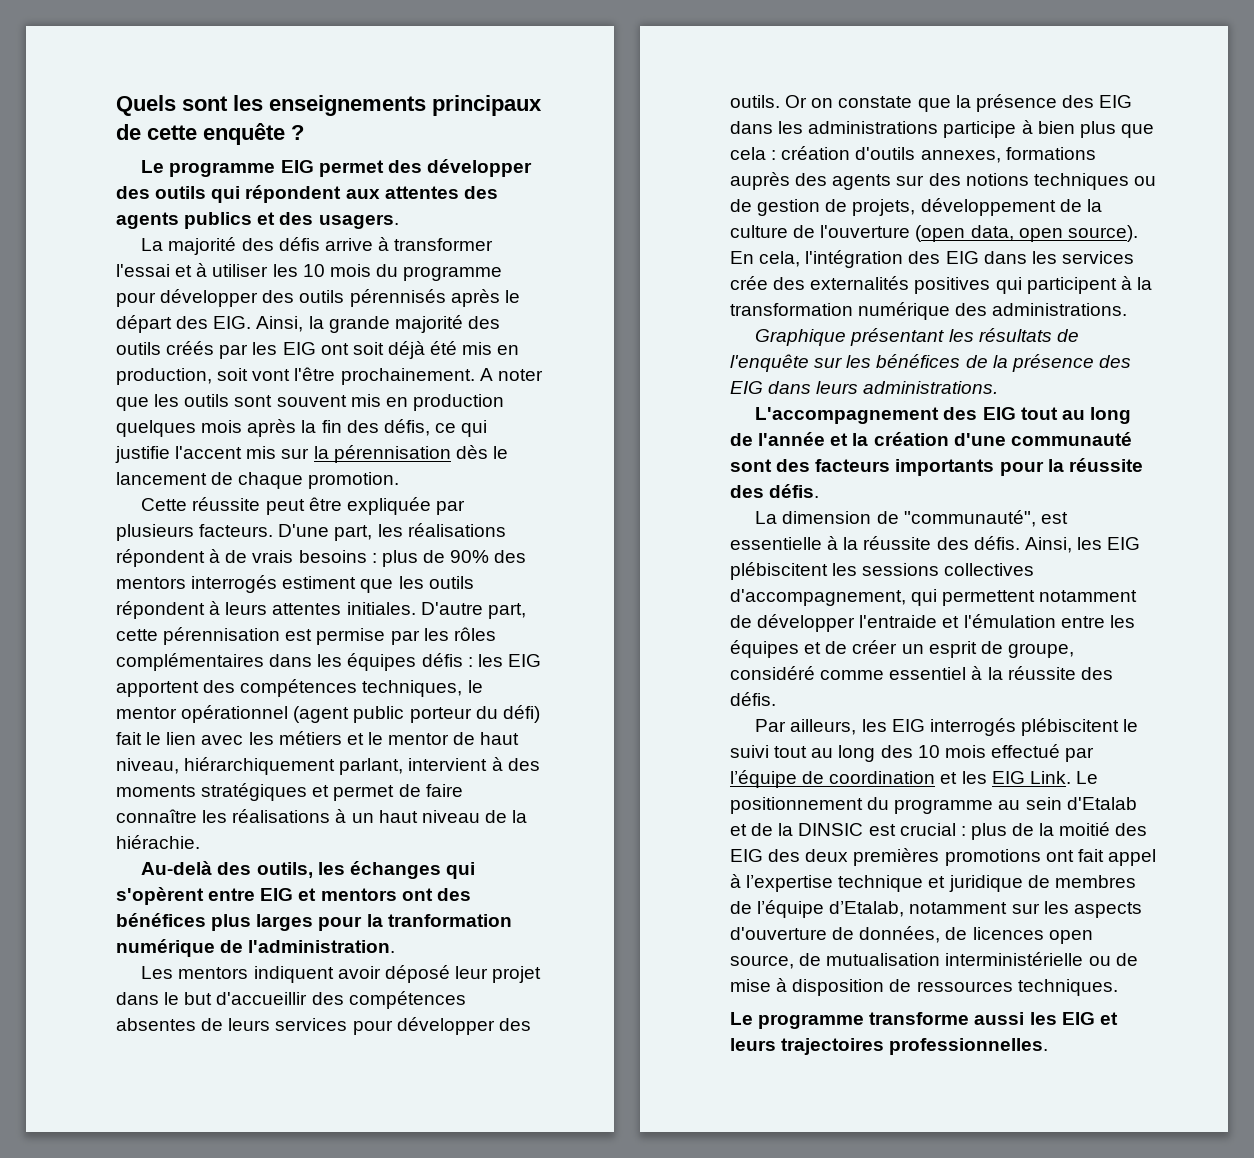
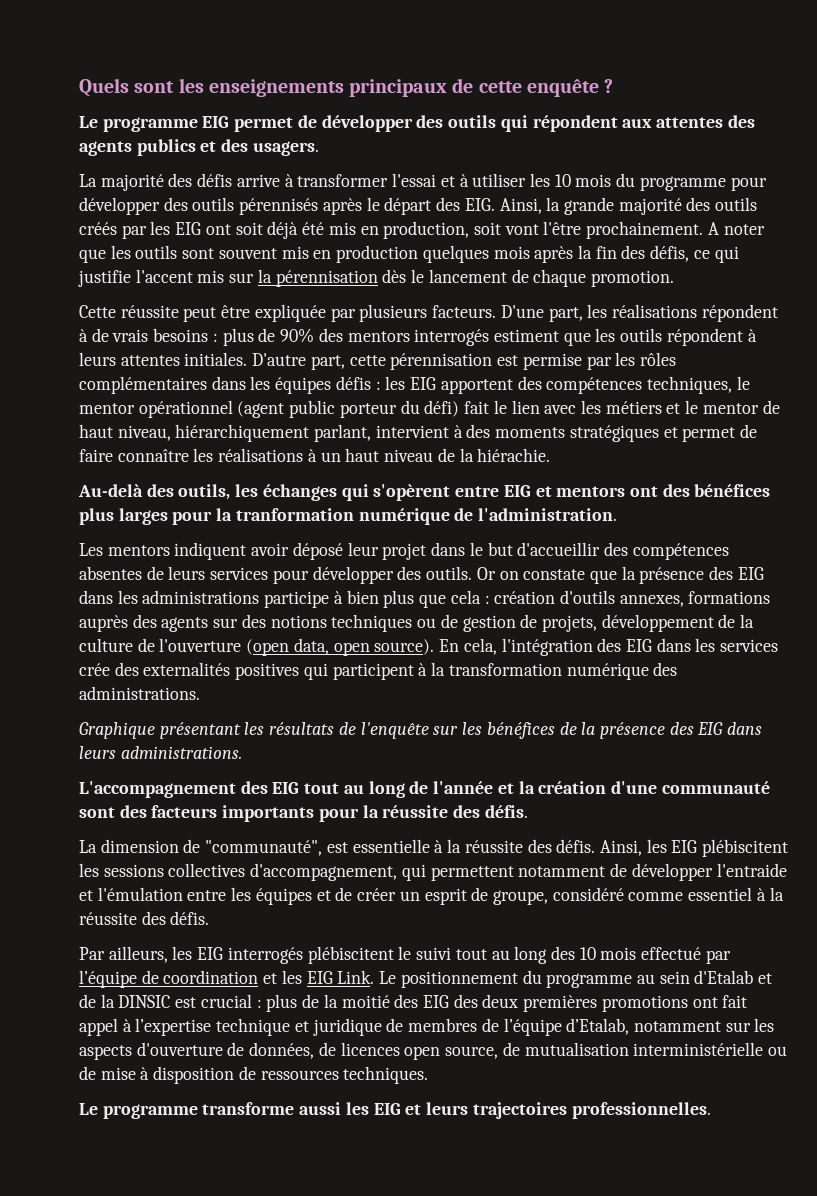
[387,160,422,173] des -> [297,115,317,128] de

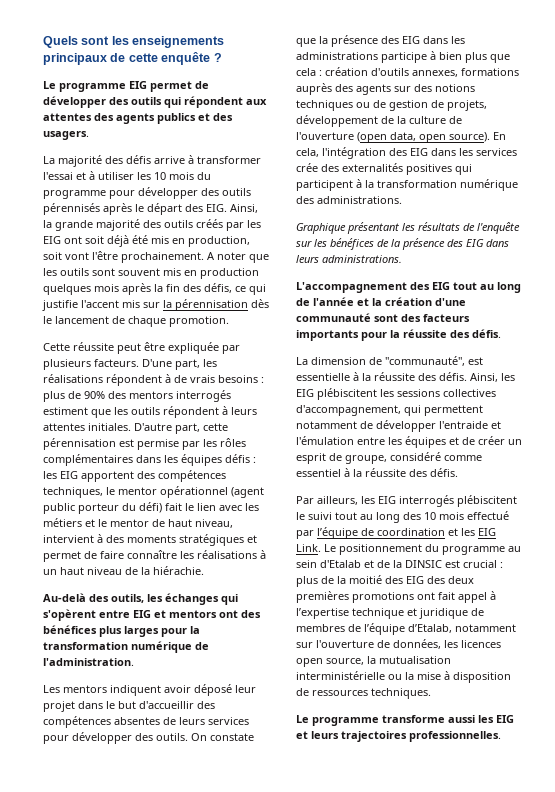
[175,424,372,442] hiérarchiquement parlant, -> (233, 523) none
[235,508,354,521] tranformation -> [43,642,128,650] transformation
[476,567,519,580] Or on -> [191,733,207,741] On
[754,1018,775,1032] [79,1042,223,1060] les aspects d'ouverture -> [316,640,374,648] l'ouverture
[318,1042,336,1056] de -> [444,640,458,648] les
[502,1042,520,1056] de -> [367,656,376,664] la
[79,1066,96,1080] de -> [405,672,414,680] la

